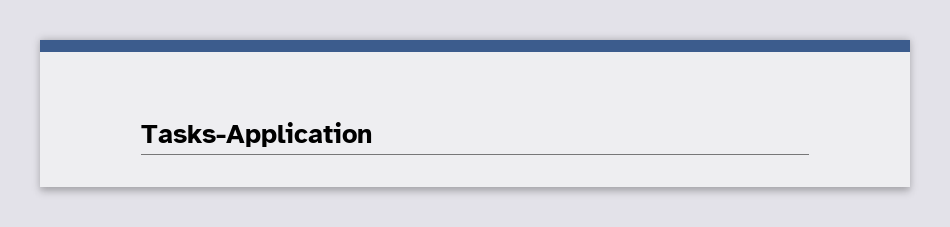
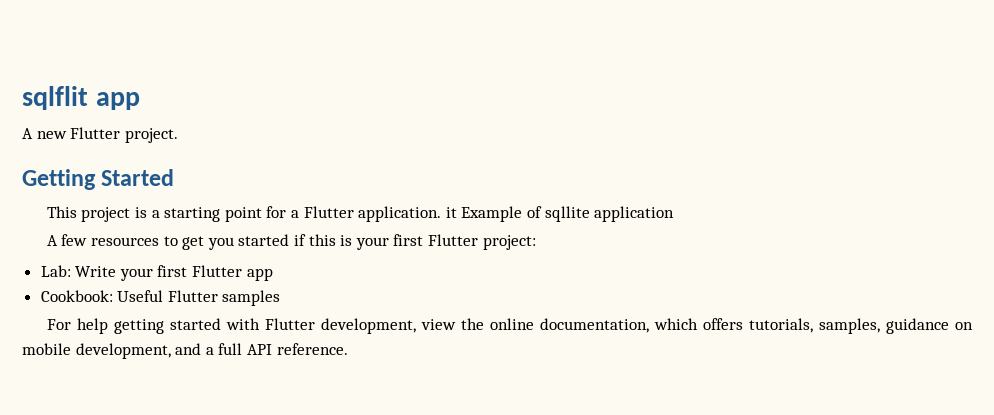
[141,122,372,147] Tasks-Application -> [22,86,140,110] [22,127,178,143] [22,169,175,190] [46,206,675,222] [46,234,536,250] [40,265,273,281] [40,290,281,306] [46,318,973,334] [22,343,348,359] sqlflit app // A new Flutter project. // Getting Started // This project is a starting point for a Flutter application. it Example of sqllite application // A few resources to get you started if this is your first Flutter project: // Lab: Write your first Flutter app // Cookbook: Useful Flutter samples // For help getting started with Flutter development, view the online documentation, which offers tutorials, samples, guidance on mobile development, and a full API reference.

